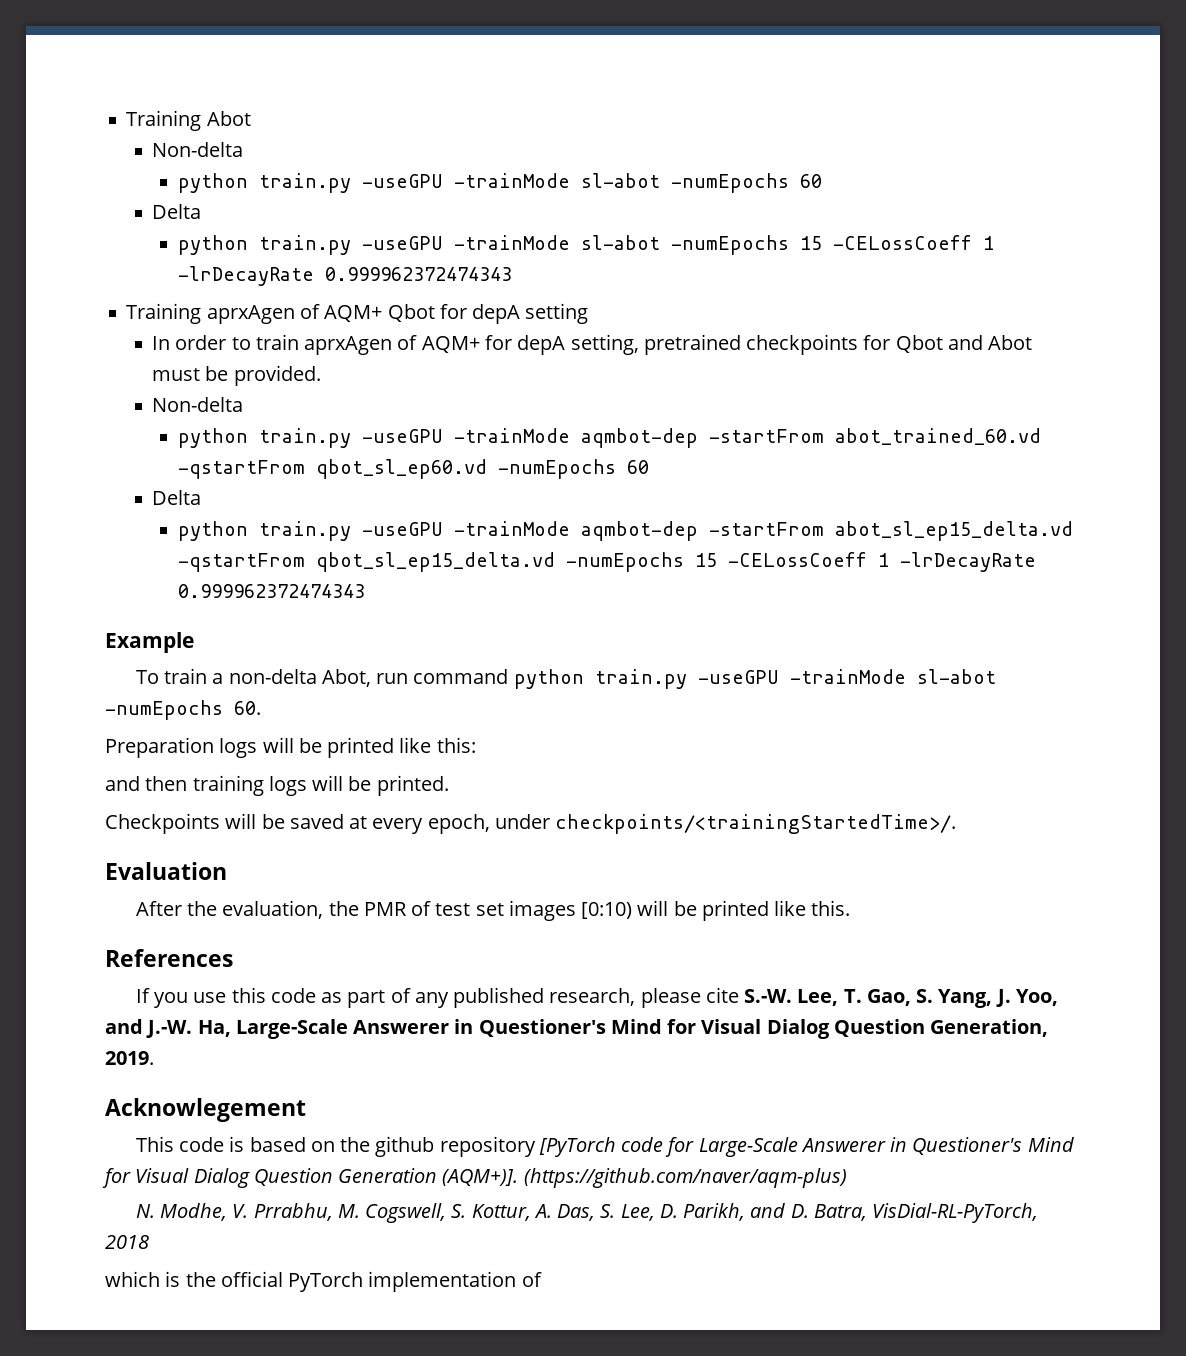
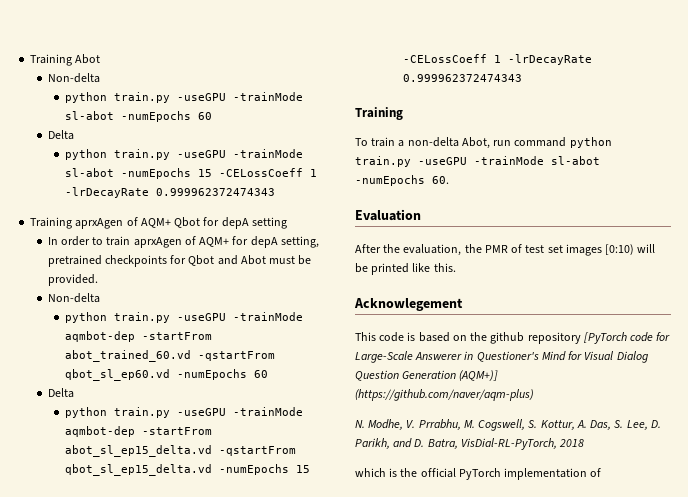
[105,632,194,653] Example -> [355,107,403,120] Training
[105,737,476,758] [105,775,449,796] [105,813,957,834] // Preparation logs will be printed like this: // and then training logs will be printed. // Checkpoints will be saved at every epoch, under checkpoints/<trainingStartedTime>/. -> (449, 180) none
[105,949,233,967] [135,987,1058,1008] [105,1019,1049,1039] [105,1051,154,1065] // References // If you use this code as part of any published research, please cite S.-W. Lee, T. Gao, S. Yang, J. Yoo, and J.-W. Ha, Large-Scale Answerer in Questioner's Mind for Visual Dialog Question Generation, 2019. -> (456, 267) none
[442,1169,519,1186] (AQM+)]. -> [459,370,499,381] (AQM+)]

